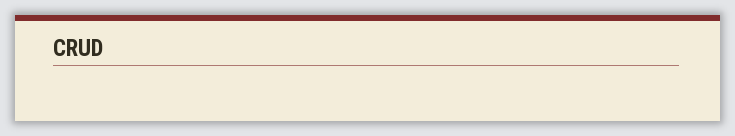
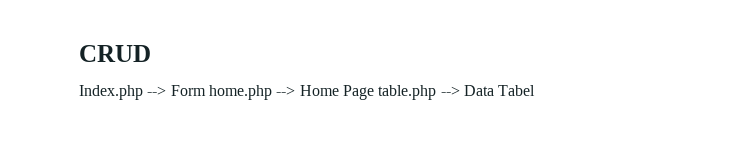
(103, 47) none -> [79,85,536,100] // Index.php --> Form home.php --> Home Page table.php --> Data Tabel

